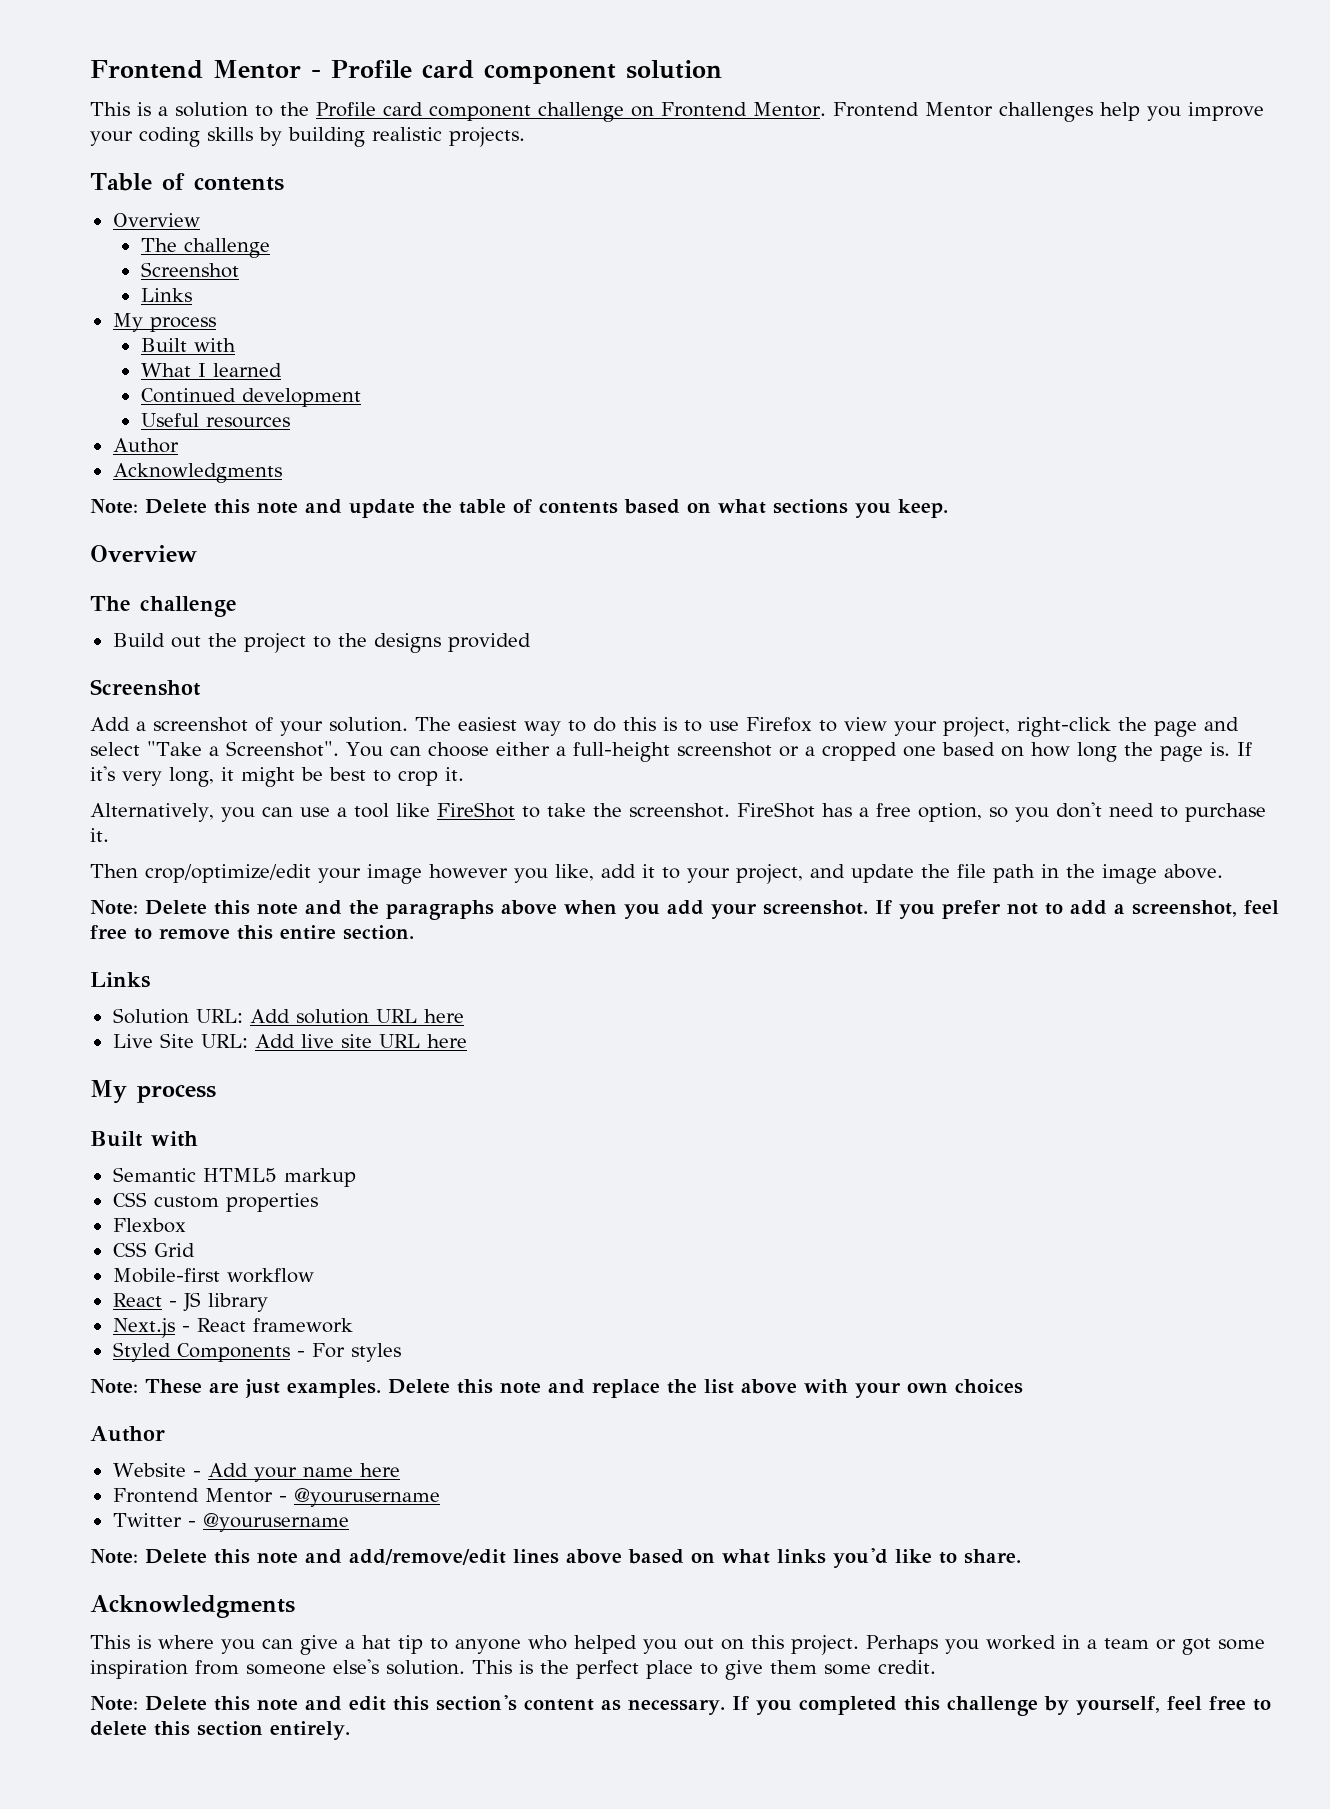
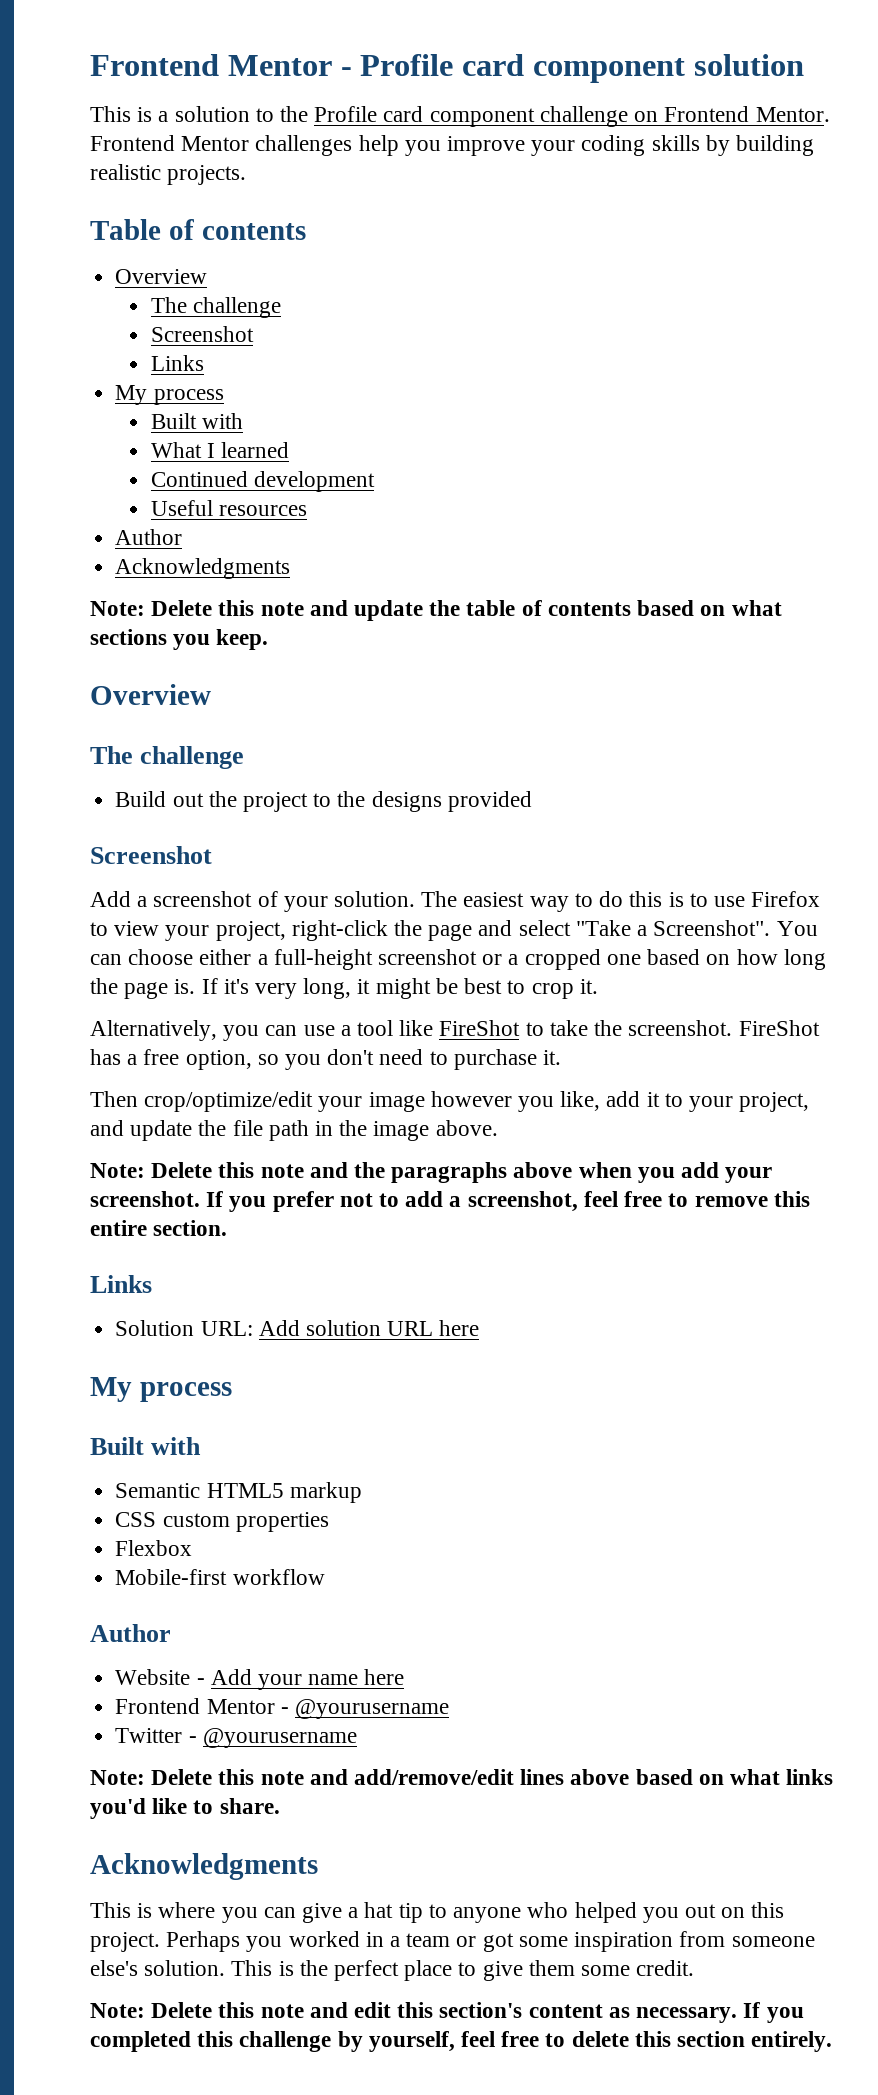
[112,1033,467,1048] // Live Site URL: Add live site URL here -> (480, 1328) none
[112,1242,195,1257] // CSS Grid -> (193, 1548) none
[112,1292,268,1312] [112,1318,353,1338] [112,1342,401,1362] [90,1379,1023,1398] // React - JS library // Next.js - React framework // Styled Components - For styles // Note: These are just examples. Delete this note and replace the list above with your own choices -> (325, 1577) none

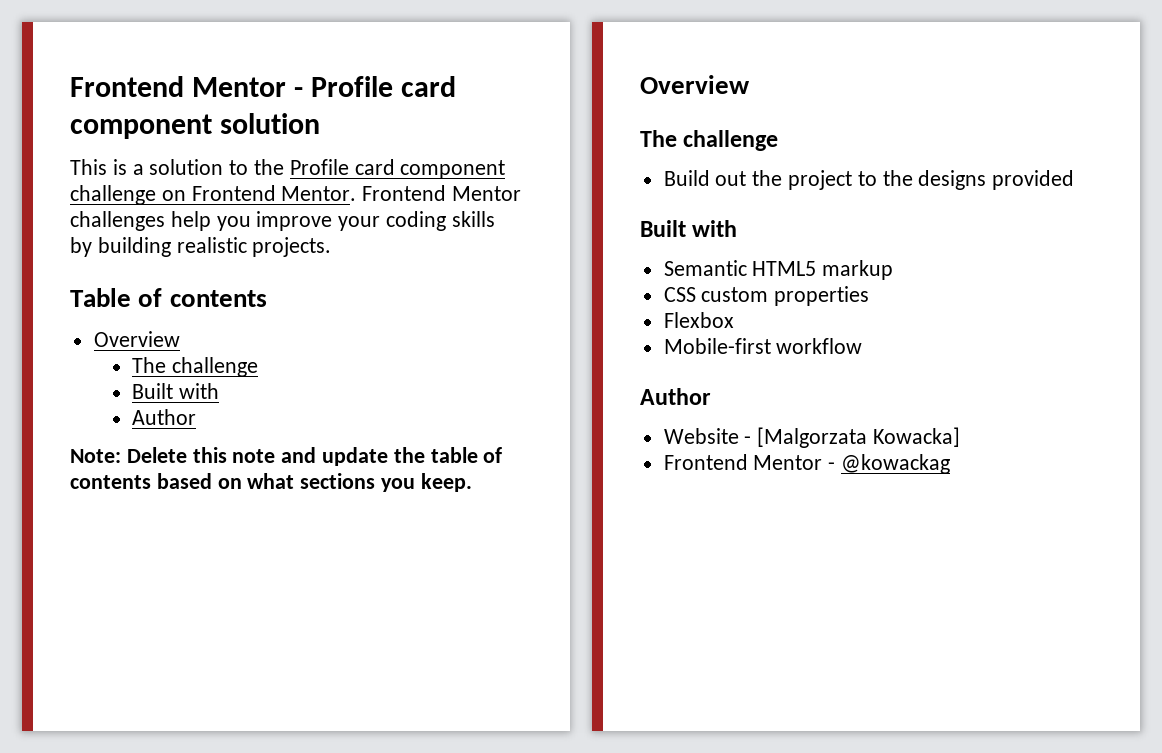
[151,326,255,342] [151,355,205,371] [115,385,224,405] [151,413,244,429] [151,442,290,458] [151,471,376,492] [151,500,308,516] [115,529,183,545] [115,558,291,579] Screenshot // Links // My process // Built with // What I learned // Continued development // Useful resources // Author // Acknowledgments -> [132,383,220,399] [132,409,197,425] Built with // Author
[90,846,212,864] [90,891,821,912] [90,920,818,941] [90,949,826,970] [90,978,598,999] [90,1020,820,1041] [90,1049,562,1070] [90,1091,810,1112] [90,1120,498,1141] [90,1162,773,1183] [90,1191,810,1212] [90,1220,228,1236] [90,1275,152,1293] [115,1320,480,1336] [90,1377,232,1402] // Screenshot // Add a screenshot of your solution. The easiest way to do this is to use Firefox to view your project, right-click the page and select "Take a Screenshot". You can choose either a full-height screenshot or a cropped one based on how long the page is. If it's very long, it might be best to crop it. // Alternatively, you can use a tool like FireShot to take the screenshot. FireShot has a free option, so you don't need to purchase it. // Then crop/optimize/edit your image however you like, add it to your project, and update the file path in the image above. // Note: Delete this note and the paragraphs above when you add your screenshot. If you prefer not to add a screenshot, feel free to remove this entire section. // Links // Solution URL: Add solution URL here // My process -> (1075, 180) none
[210,1669,405,1690] [115,1698,449,1719] [115,1728,357,1748] [90,1769,834,1785] [90,1798,280,1819] [90,1853,318,1880] [90,1902,785,1923] [90,1931,815,1952] [90,1960,695,1981] [90,2002,804,2023] [90,2031,833,2052] Add your name here // Frontend Mentor - @yourusername // Twitter - @yourusername // Note: Delete this note and add/remove/edit lines above based on what links you'd like to share. // Acknowledgments // This is where you can give a hat tip to anyone who helped you out on this project. Perhaps you worked in a team or got some inspiration from someone else's solution. This is the perfect place to give them some credit. // Note: Delete this note and edit this section's content as necessary. If you completed this challenge by yourself, feel free to delete this section entirely. -> [757,427,961,448] [663,454,951,474] [Malgorzata Kowacka] // Frontend Mentor - @kowackag

